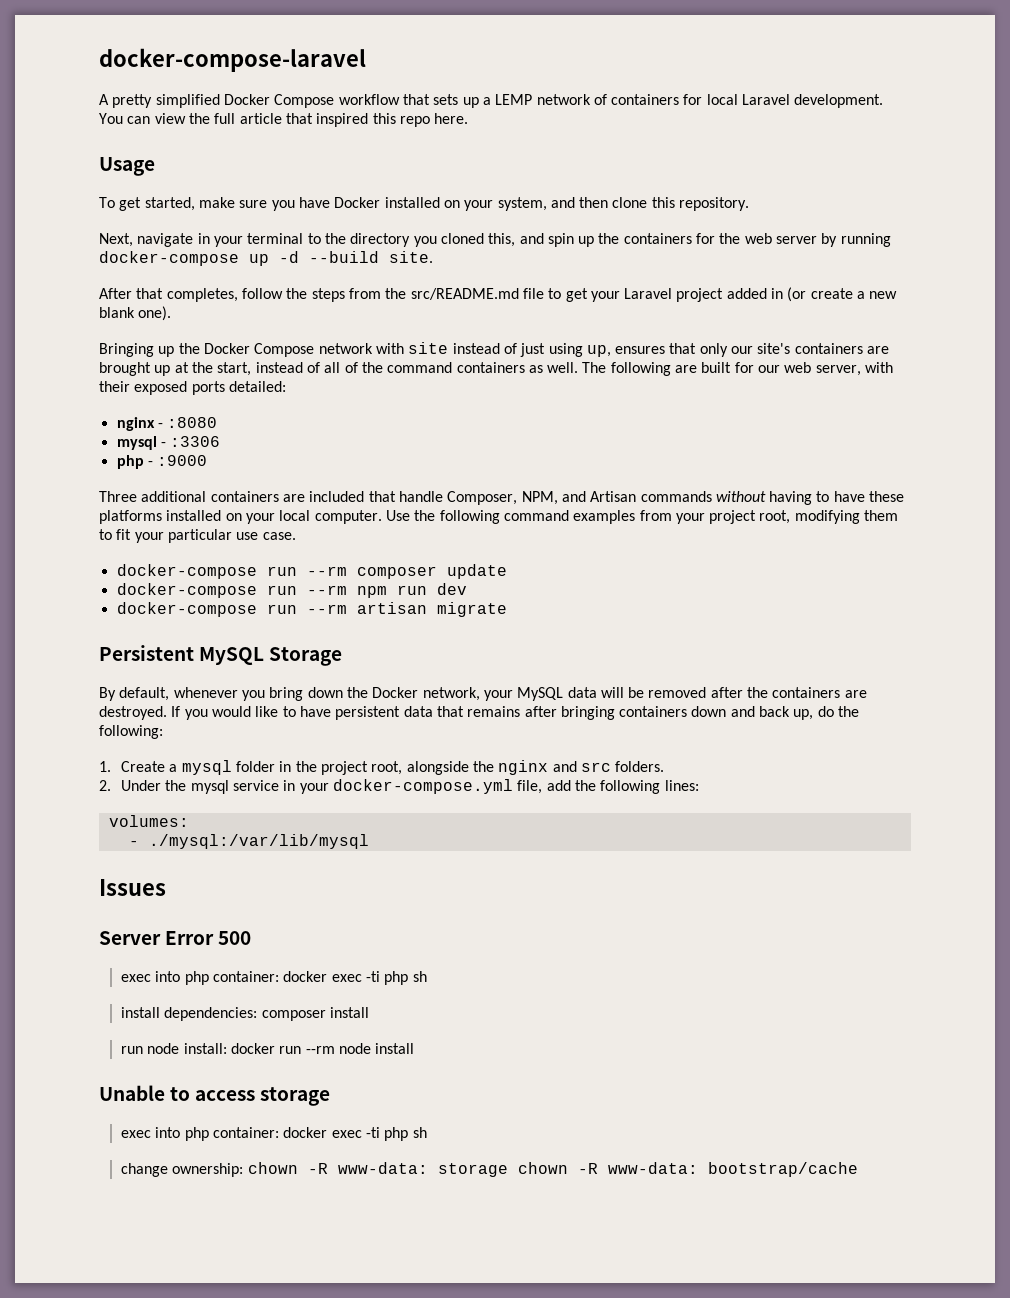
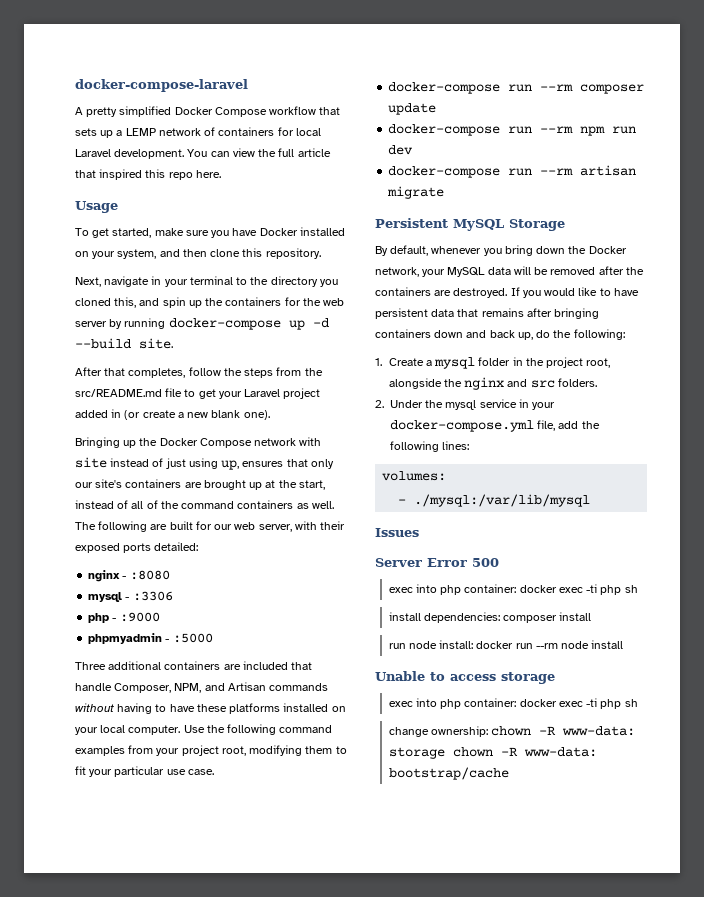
(208, 460) none -> [88,633,213,644] // phpmyadmin - :5000

